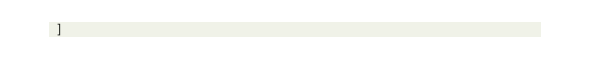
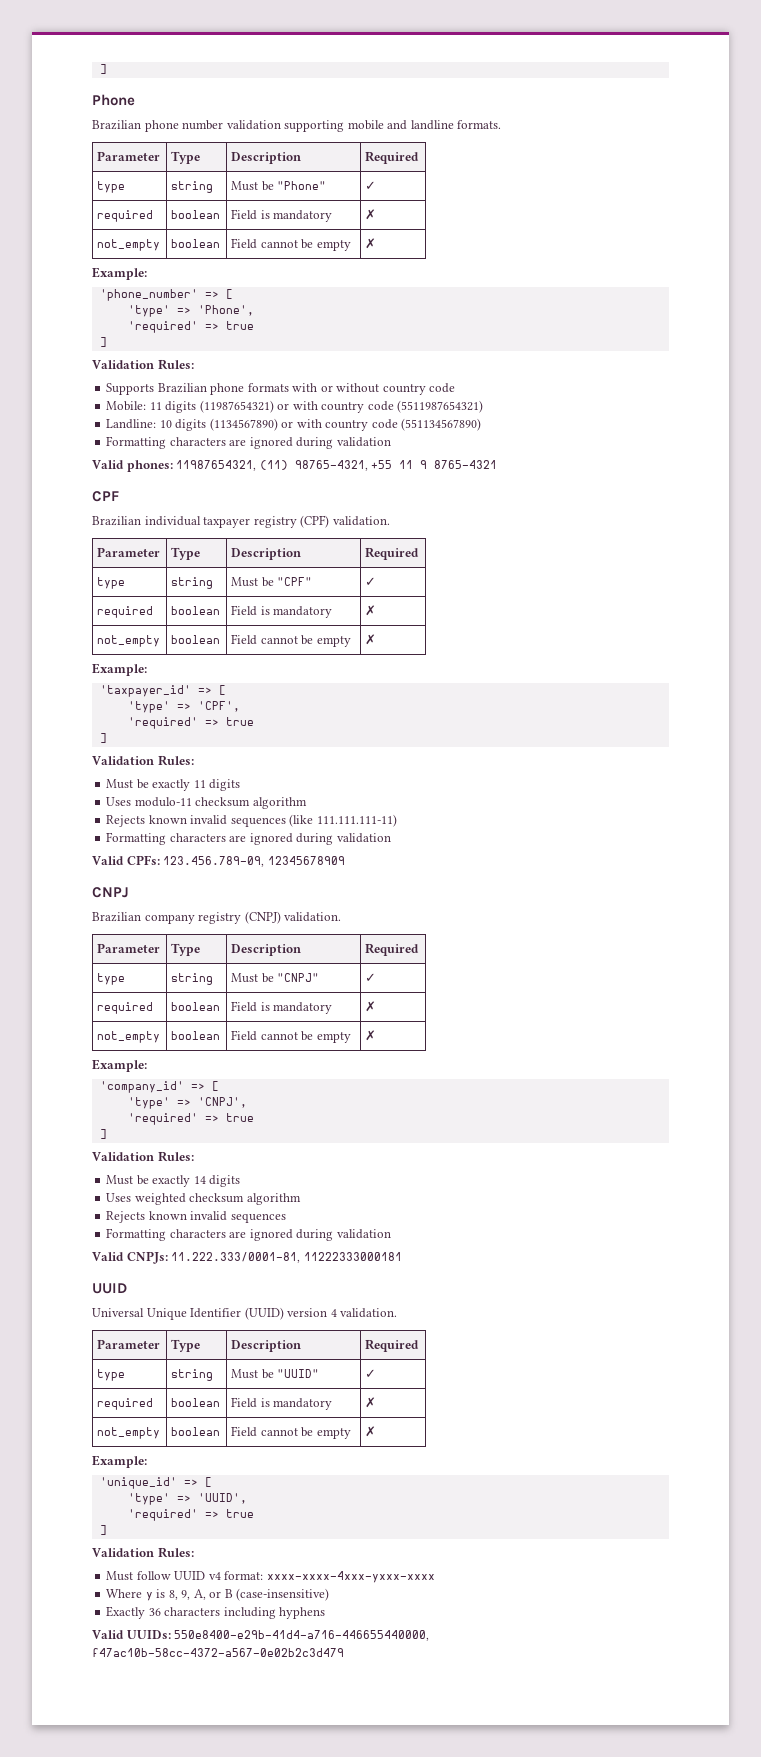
[55,23,63,36] ] -> [99,64,107,74] [92,94,135,106] [92,120,502,132] [97,151,161,161] [171,151,201,164] [231,152,302,164] [365,151,420,164] [97,181,126,193] [171,181,214,193] [231,181,327,191] [365,181,377,190] [97,210,154,222] [171,210,221,219] [231,209,333,222] [365,209,377,220] [97,239,161,251] [171,239,221,248] [231,238,351,251] [365,238,377,249] [92,267,147,280] [99,289,233,301] [127,305,254,317] [127,321,254,333] [99,337,107,347] [92,359,194,370] [106,383,456,395] [106,400,484,413] [106,418,482,431] [106,436,391,449] [92,460,498,472] [92,491,119,502] [92,515,390,528] [97,547,161,557] [171,547,201,560] [231,548,302,560] [365,547,420,560] [97,577,126,589] [171,577,214,589] [231,577,313,587] [365,577,377,586] [97,606,154,618] [171,606,221,615] [231,605,333,618] [365,605,377,616] [97,635,161,647] [171,635,221,644] [231,634,351,647] [365,634,377,645] [92,663,147,676] [99,685,226,697] [127,701,240,713] [127,717,254,729] [99,733,107,743] [92,755,194,766] [106,779,241,791] [106,797,307,809] [106,814,397,827] [106,832,391,845] [92,855,345,867] [92,887,129,898] [92,911,342,924] [97,943,161,953] [171,943,201,956] [231,944,302,956] [365,943,420,956] [97,973,126,985] [171,973,214,985] [231,973,320,983] [365,973,377,982] [97,1002,154,1014] [171,1002,221,1011] [231,1001,333,1014] [365,1001,377,1012] [97,1031,161,1043] [171,1031,221,1040] [231,1030,351,1043] [365,1030,377,1041] [92,1059,147,1072] [99,1081,219,1093] [127,1097,247,1109] [127,1113,254,1125] [99,1129,107,1139] [92,1151,194,1162] [106,1175,241,1187] [106,1193,301,1205] [106,1211,286,1223] [106,1228,391,1241] [92,1251,402,1264] [92,1283,127,1294] [92,1307,398,1320] [97,1339,161,1349] [171,1339,201,1352] [231,1340,302,1352] [365,1339,420,1352] [97,1369,126,1381] [171,1369,214,1381] [231,1369,320,1379] [365,1369,377,1378] [97,1398,154,1410] [171,1398,221,1407] [231,1397,333,1410] [365,1397,377,1408] [97,1427,161,1439] [171,1427,221,1436] [231,1426,351,1439] [365,1426,377,1437] [92,1455,147,1468] [99,1477,212,1489] [127,1493,247,1505] [127,1509,254,1521] [99,1525,107,1535] [92,1547,194,1558] [106,1571,435,1583] [106,1588,330,1601] [106,1606,326,1619] [92,1630,430,1641] [92,1648,344,1657] ] // Phone // Brazilian phone number validation supporting mobile and landline formats. // Parameter | Type | Description | Required // type | string | Must be "Phone" | ✓ // required | boolean | Field is mandatory | ✗ // not_empty | boolean | Field cannot be empty | ✗ // Example: // 'phone_number' => [ // 'type' => 'Phone', // 'required' => true // ] // Validation Rules: // Supports Brazilian phone formats with or without country code // Mobile: 11 digits (11987654321) or with country code (5511987654321) // Landline: 10 digits (1134567890) or with country code (551134567890) // Formatting characters are ignored during validation // Valid phones: 11987654321, (11) 98765-4321, +55 11 9 8765-4321 // CPF // Brazilian individual taxpayer registry (CPF) validation. // Parameter | Type | Description | Required // type | string | Must be "CPF" | ✓ // required | boolean | Field is mandatory | ✗ // not_empty | boolean | Field cannot be empty | ✗ // Example: // 'taxpayer_id' => [ // 'type' => 'CPF', // 'required' => true // ] // Validation Rules: // Must be exactly 11 digits // Uses modulo-11 checksum algorithm // Rejects known invalid sequences (like 111.111.111-11) // Formatting characters are ignored during validation // Valid CPFs: 123.456.789-09, 12345678909 // CNPJ // Brazilian company registry (CNPJ) validation. // Parameter | Type | Description | Required // type | string | Must be "CNPJ" | ✓ // required | boolean | Field is mandatory | ✗ // not_empty | boolean | Field cannot be empty | ✗ // Example: // 'company_id' => [ // 'type' => 'CNPJ', // 'required' => true // ] // Validation Rules: // Must be exactly 14 digits // Uses weighted checksum algorithm // Rejects known invalid sequences // Formatting characters are ignored during validation // Valid CNPJs: 11.222.333/0001-81, 11222333000181 // UUID // Universal Unique Identifier (UUID) version 4 validation. // Parameter | Type | Description | Required // type | string | Must be "UUID" | ✓ // required | boolean | Field is mandatory | ✗ // not_empty | boolean | Field cannot be empty | ✗ // Example: // 'unique_id' => [ // 'type' => 'UUID', // 'required' => true // ] // Validation Rules: // Must follow UUID v4 format: xxxx-xxxx-4xxx-yxxx-xxxx // Where y is 8, 9, A, or B (case-insensitive) // Exactly 36 characters including hyphens // Valid UUIDs: 550e8400-e29b-41d4-a716-446655440000, f47ac10b-58cc-4372-a567-0e02b2c3d479

